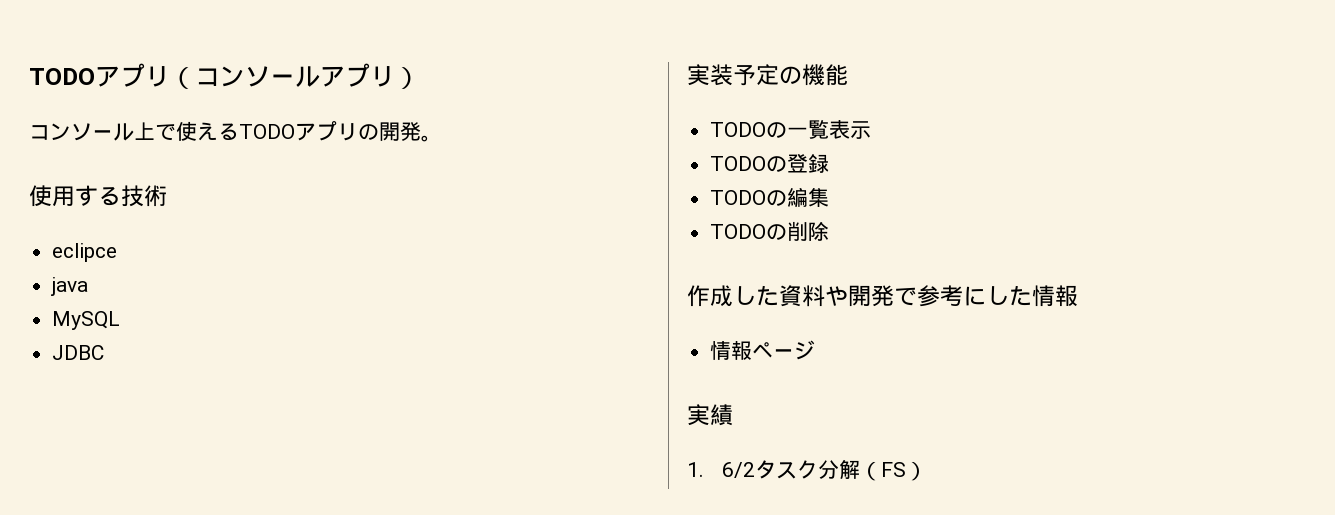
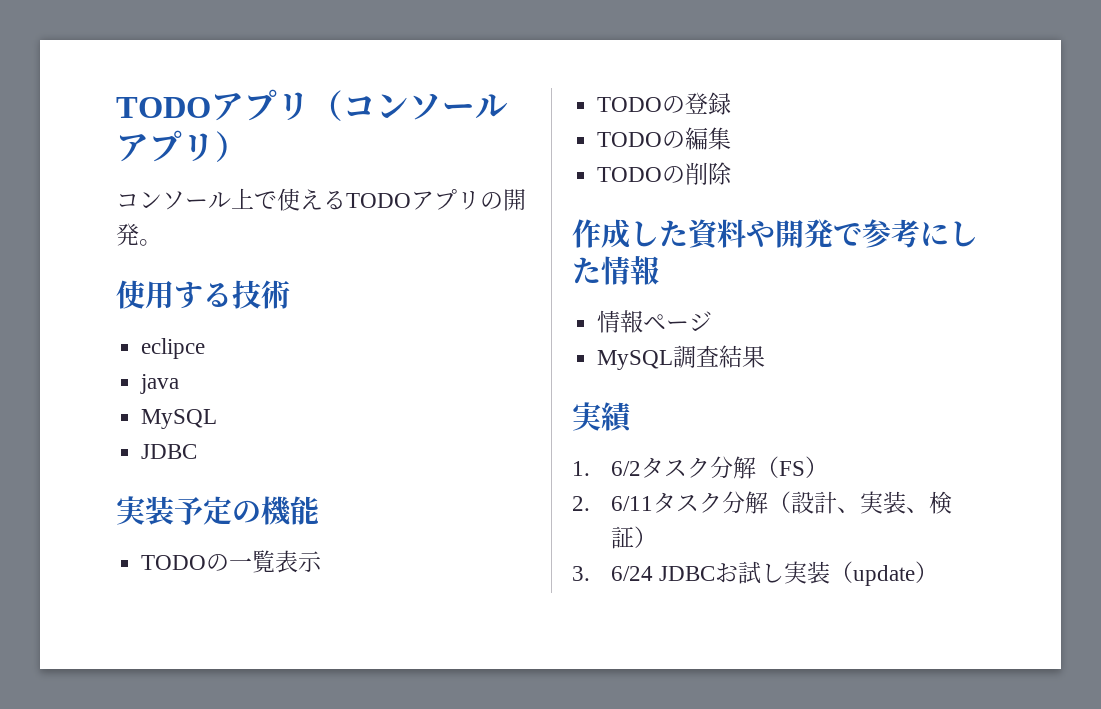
(816, 350) none -> [597,345,766,370] // MySQL調査結果
(928, 471) none -> [572,491,953,514] [611,526,658,549] [572,561,939,586] // 2. 6/11タスク分解（設計、実装、検証） // 3. 6/24 JDBCお試し実装（update）

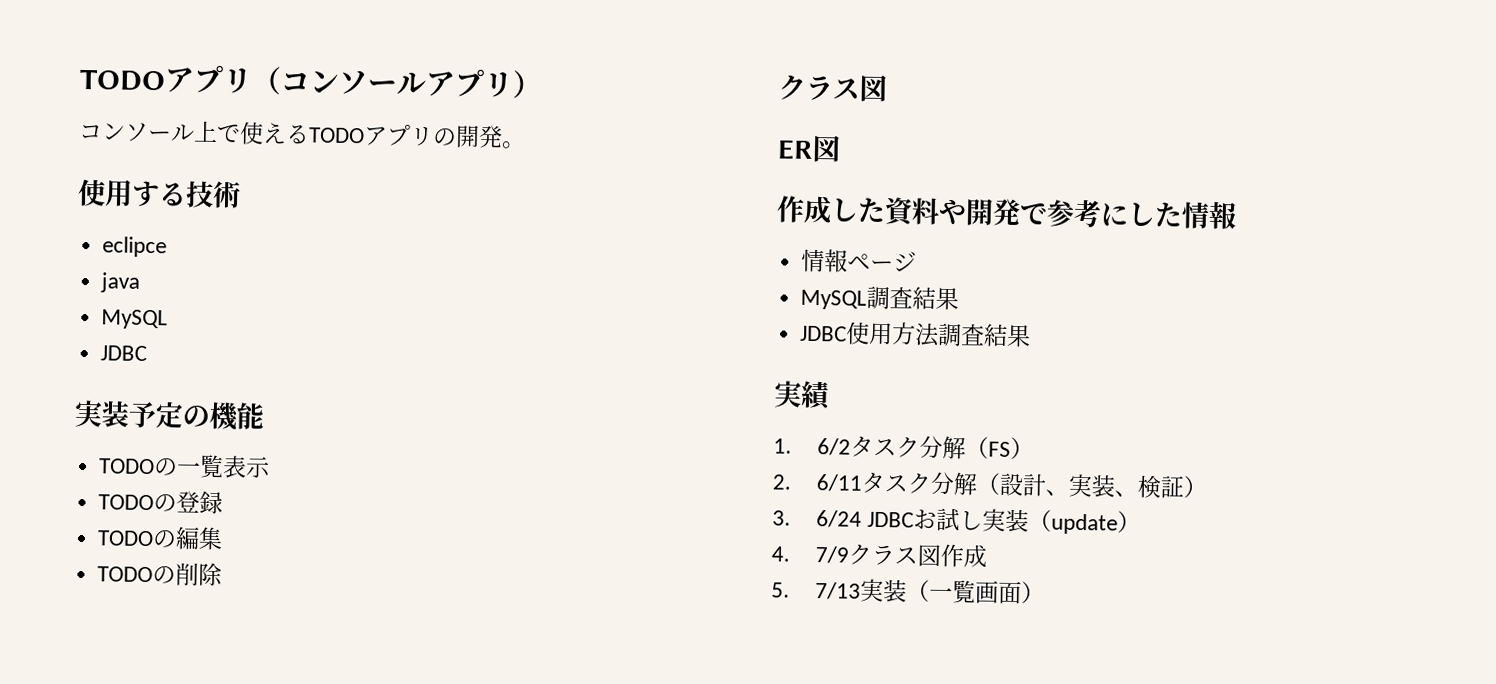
(733, 173) none -> [778,74,888,103] [777,134,841,163] // クラス図 // ER図
(766, 357) none -> [800,321,1032,348] // JDBC使用方法調査結果
(939, 572) none -> [771,543,987,568] [771,578,1045,605] // 4. 7/9クラス図作成 // 5. 7/13実装（一覧画面）

